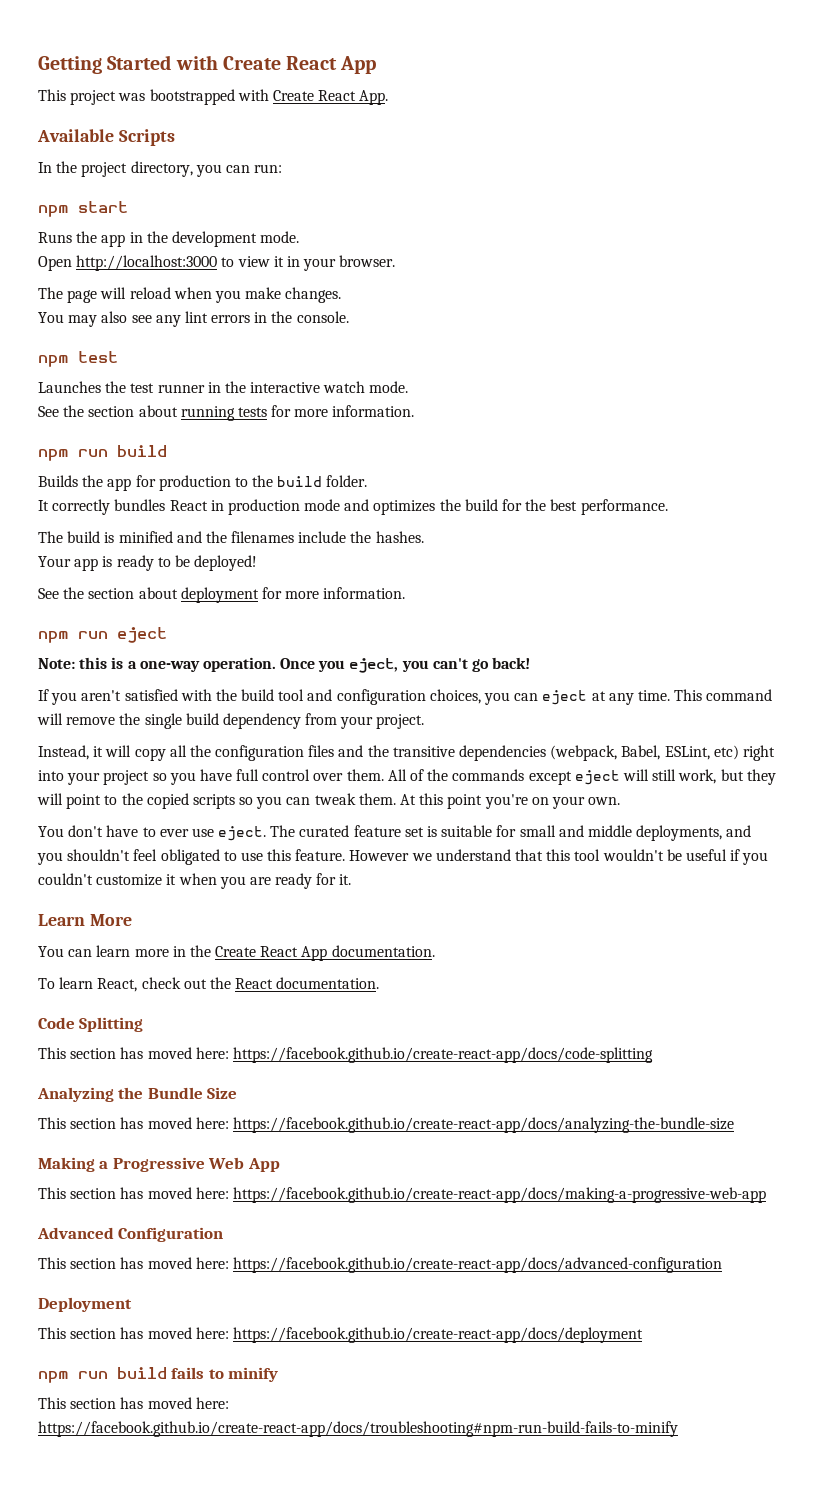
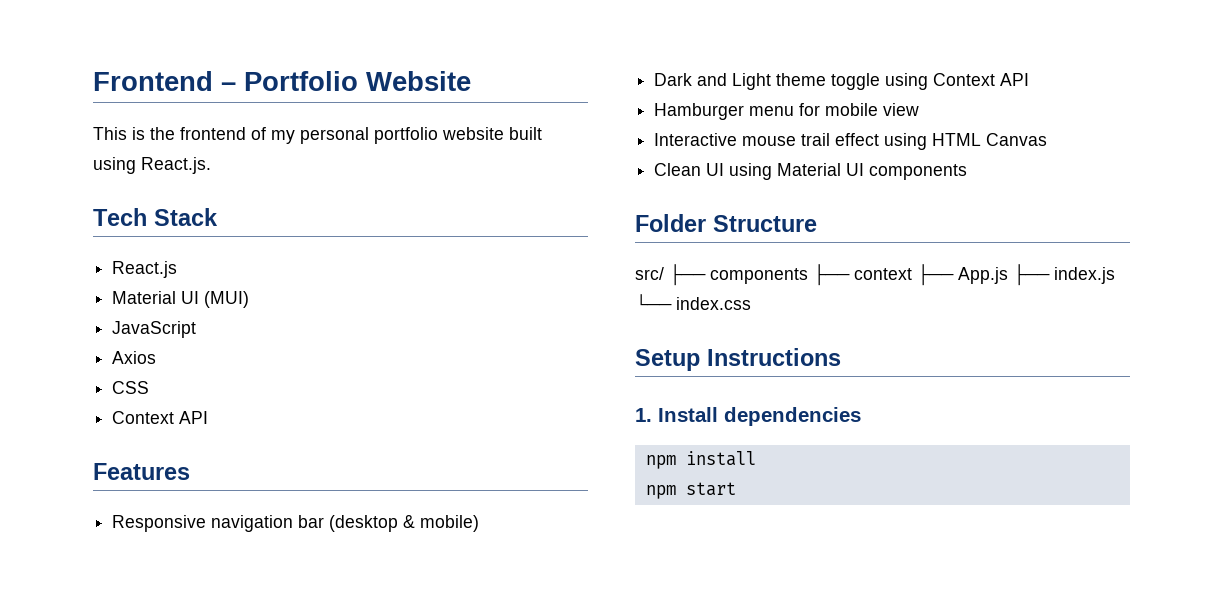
[38,55,377,74] [38,89,389,105] [37,129,175,146] [38,161,283,177] [38,201,128,217] [38,231,300,247] [38,255,396,271] [38,287,342,303] [38,311,349,327] [38,351,118,367] [38,381,409,393] [38,405,415,421] [38,445,167,461] [38,475,368,491] [38,499,668,515] [38,531,424,543] [38,555,258,571] [38,587,406,603] [38,627,167,643] [38,657,531,673] [38,689,773,705] [37,713,425,729] [38,745,775,761] [38,769,776,785] [37,793,621,809] [38,825,752,841] [37,849,769,865] [38,873,352,889] [38,914,132,926] [38,945,435,961] [38,977,380,992] [38,1017,144,1032] [38,1047,653,1063] [37,1087,238,1102] [38,1117,734,1133] [38,1157,280,1172] [38,1187,766,1203] [37,1227,224,1242] [38,1257,722,1273] [38,1297,132,1312] [38,1327,643,1343] [38,1367,279,1383] [38,1397,229,1409] [38,1421,678,1437] Getting Started with Create React App // This project was bootstrapped with Create React App. // Available Scripts // In the project directory, you can run: // npm start // Runs the app in the development mode. // Open http://localhost:3000 to view it in your browser. // The page will reload when you make changes. // You may also see any lint errors in the console. // npm test // Launches the test runner in the interactive watch mode. // See the section about running tests for more information. // npm run build // Builds the app for production to the build folder. // It correctly bundles React in production mode and optimizes the build for the best performance. // The build is minified and the filenames include the hashes. // Your app is ready to be deployed! // See the section about deployment for more information. // npm run eject // Note: this is a one-way operation. Once you eject, you can't go back! // If you aren't satisfied with the build tool and configuration choices, you can eject at any time. This command will remove the single build dependency from your project. // Instead, it will copy all the configuration files and the transitive dependencies (webpack, Babel, ESLint, etc) right into your project so you have full control over them. All of the commands except eject will still work, but they will point to the copied scripts so you can tweak them. At this point you're on your own. // You don't have to ever use eject. The curated feature set is suitable for small and middle deployments, and you shouldn't feel obligated to use this feature. However we understand that this tool wouldn't be useful if you couldn't customize it when you are ready for it. // Learn More // You can learn more in the Create React App documentation. // To learn React, check out the React documentation. // Code Splitting // This section has moved here: https://facebook.github.io/create-react-app/docs/code-splitting // Analyzing the Bundle Size // This section has moved here: https://facebook.github.io/create-react-app/docs/analyzing-the-bundle-size // Making a Progressive Web App // This section has moved here: https://facebook.github.io/create-react-app/docs/making-a-progressive-web-app // Advanced Configuration // This section has moved here: https://facebook.github.io/create-react-app/docs/advanced-configuration // Deployment // This section has moved here: https://facebook.github.io/create-react-app/docs/deployment // npm run build fails to minify // This section has moved here: https://facebook.github.io/create-react-app/docs/troubleshooting#npm-run-build-fails-to-minify -> [93,71,471,91] [93,127,542,144] [93,157,211,174] [93,208,218,226] [112,261,178,278] [112,291,250,308] [112,321,197,338] [112,351,157,364] [112,381,150,394] [112,411,209,424] [93,463,190,480] [112,515,480,532] [654,73,1030,90] [654,103,920,120] [654,133,1048,150] [654,163,968,180] [635,214,817,232] [635,264,1115,286] [635,294,751,310] [635,348,841,371] [635,407,861,426] [645,451,756,469] [645,482,736,499] Frontend – Portfolio Website // This is the frontend of my personal portfolio website built using React.js. // Tech Stack // React.js // Material UI (MUI) // JavaScript // Axios // CSS // Context API // Features // Responsive navigation bar (desktop & mobile) // Dark and Light theme toggle using Context API // Hamburger menu for mobile view // Interactive mouse trail effect using HTML Canvas // Clean UI using Material UI components // Folder Structure // src/ ├── components ├── context ├── App.js ├── index.js └── index.css // Setup Instructions // 1. Install dependencies // npm install // npm start

